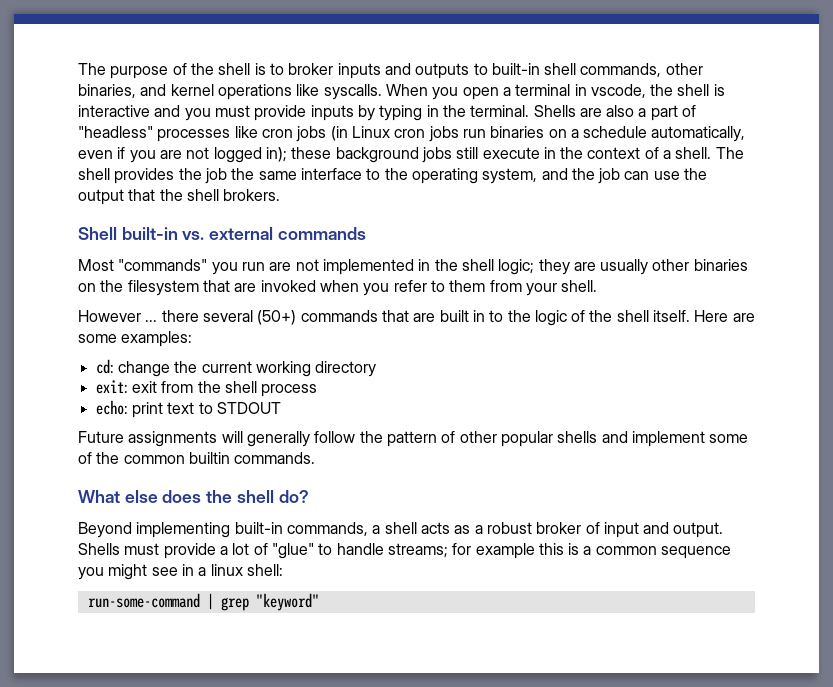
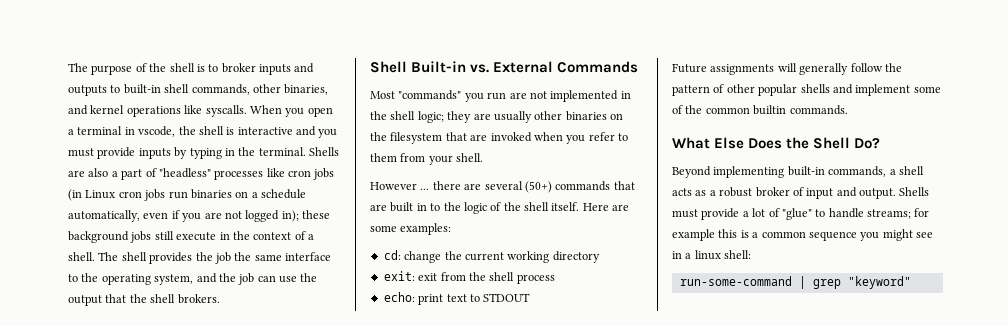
[121,227,366,240] built-in vs. external commands -> [411,61,639,73] Built-in vs. External Commands
(199, 316) none -> [464,183,482,190] are
[124,490,309,503] else does the shell do? -> [714,137,881,149] Else Does the Shell Do?

